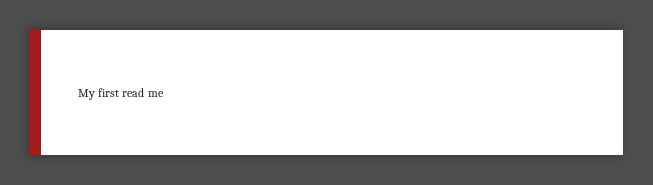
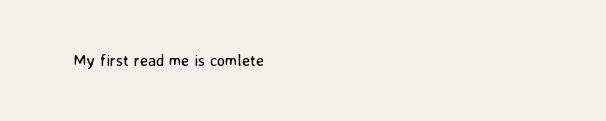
(164, 94) none -> [194,54,264,66] is comlete

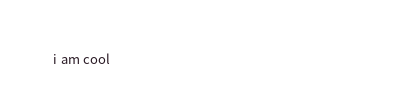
[73,54,264,69] My first read me is comlete -> [53,53,111,64] i am cool

